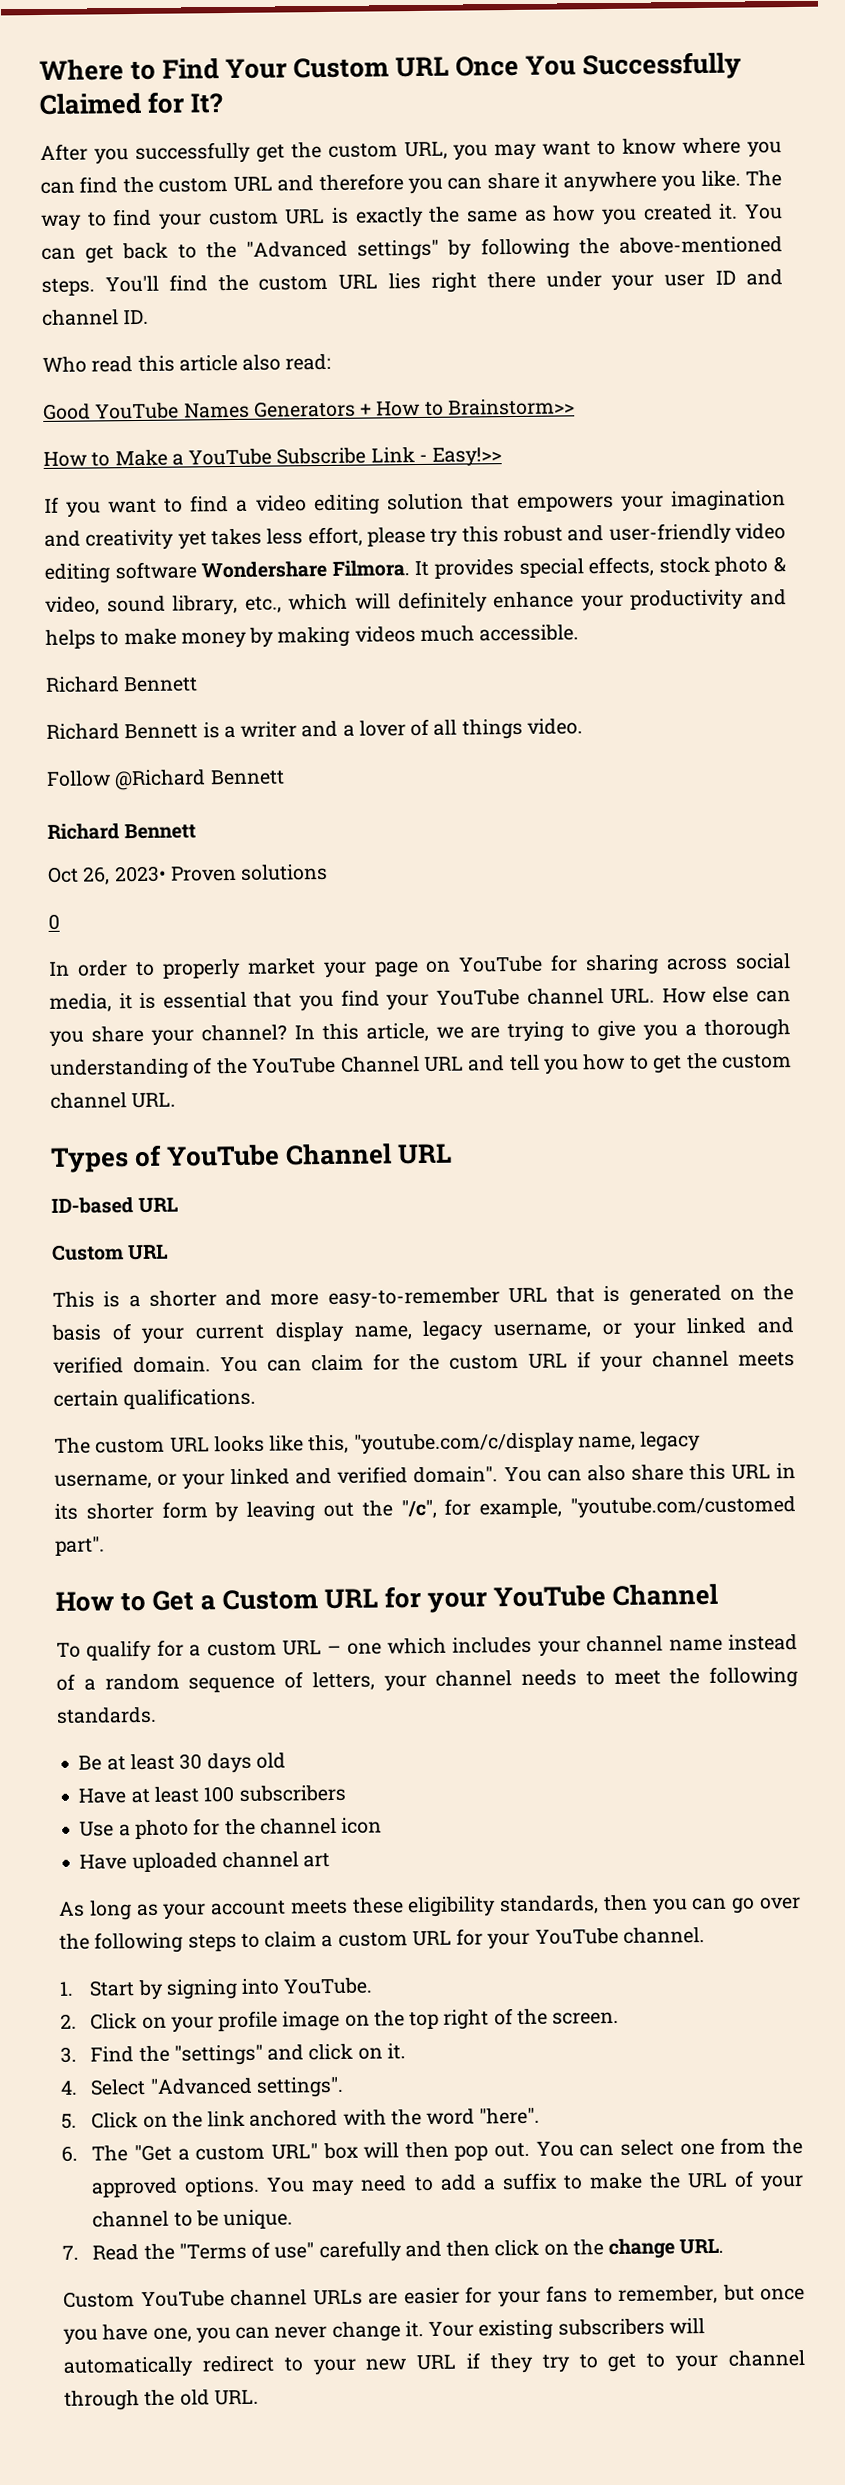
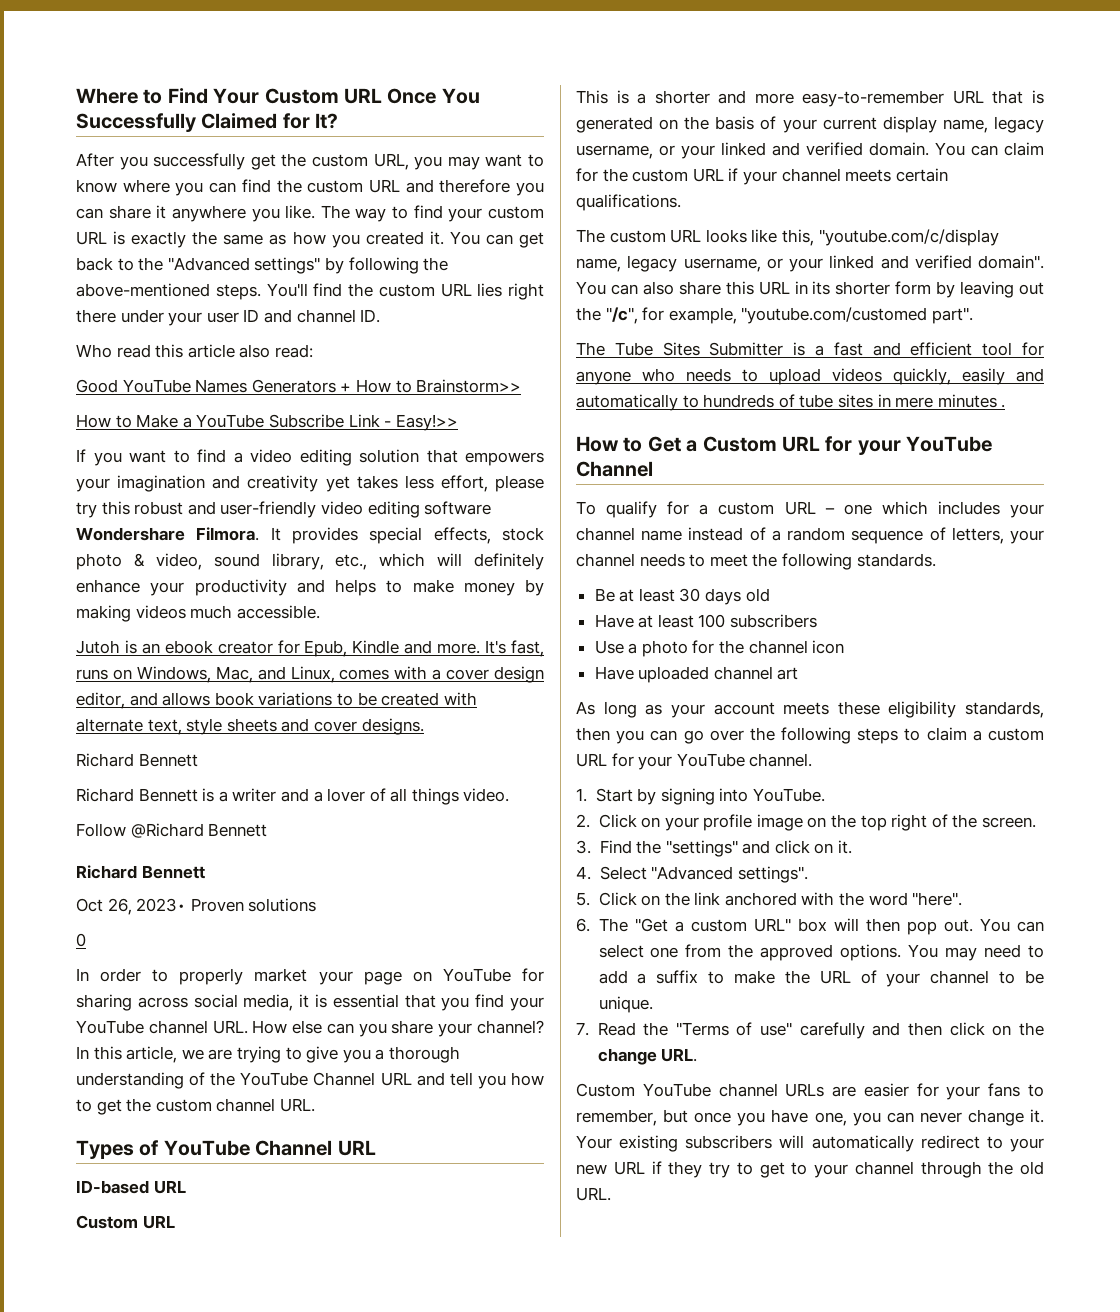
(580, 633) none -> [76,640,545,657] [76,666,544,683] [76,692,477,709] [76,718,424,735] // Jutoh is an ebook creator for Epub, Kindle and more. It's fast, runs on Windows, Mac, and Linux, comes with a cover design editor, and allows book variations to be created with alternate text, style sheets and cover designs.
(105, 1546) none -> [576,342,1044,356] [576,368,1044,385] [576,394,1006,411] // The Tube Sites Submitter is a fast and efficient tool for anyone who needs to upload videos quickly, easily and automatically to hundreds of tube sites in mere minutes .

